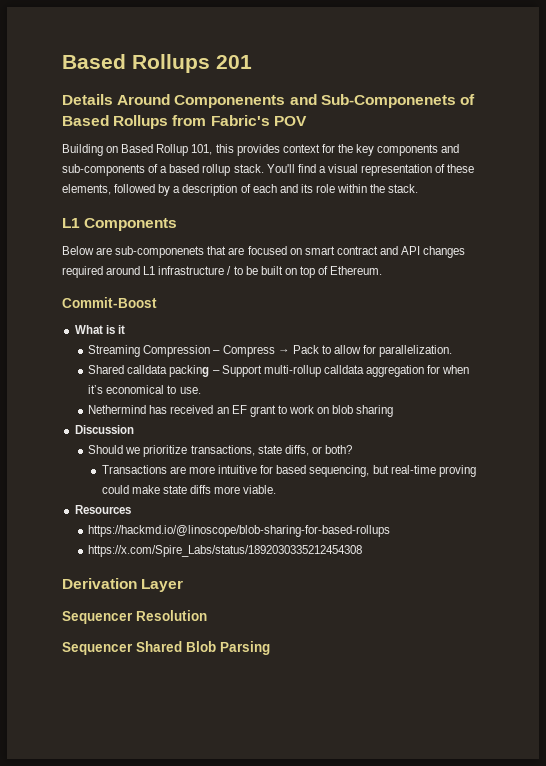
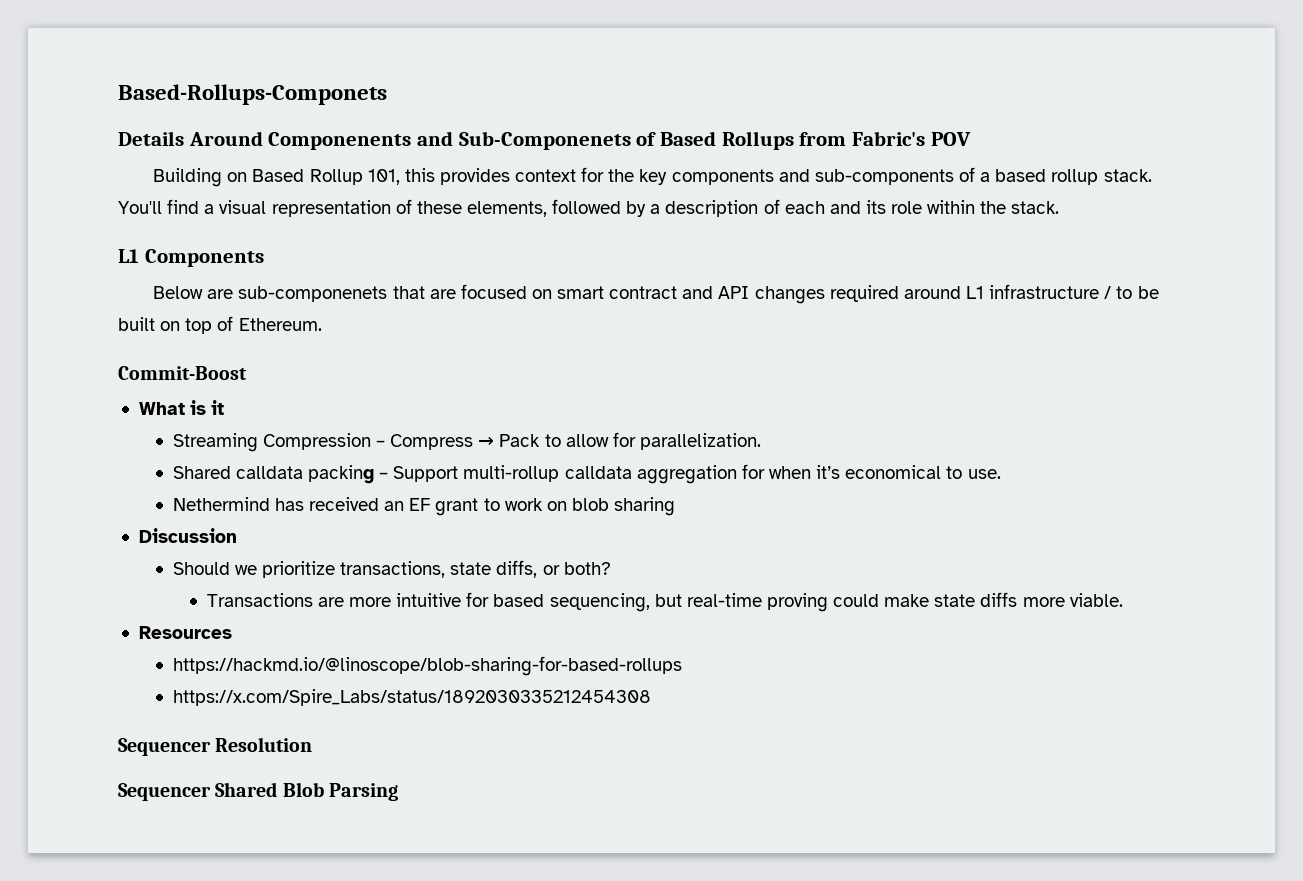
[62,54,252,73] Based Rollups 201 -> [118,84,387,105] Based-Rollups-Componets
[62,578,184,592] // Derivation Layer -> (651, 697) none

